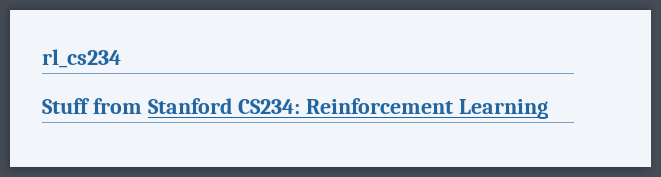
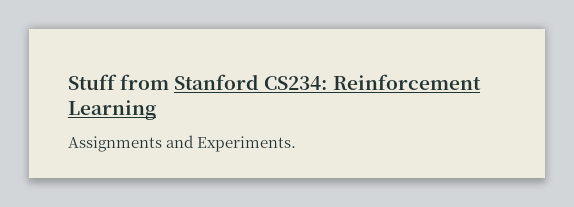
[42,49,121,68] rl_cs234 // -> (68, 82) none
(549, 109) none -> [68,135,297,152] // Assignments and Experiments.

